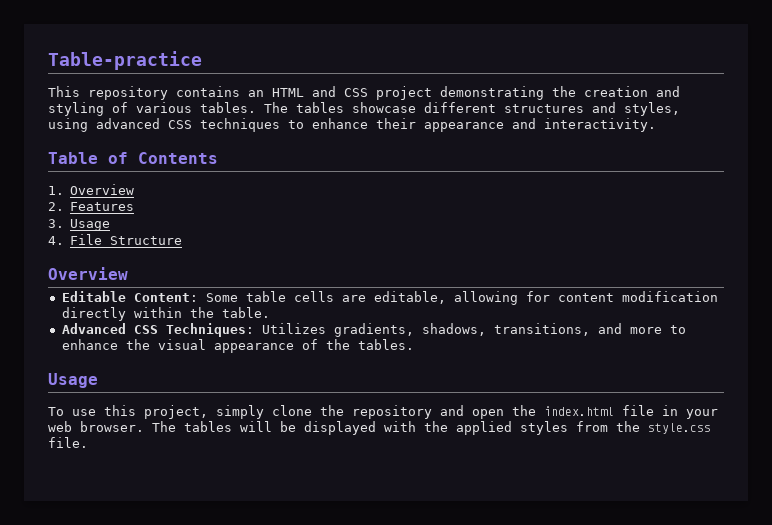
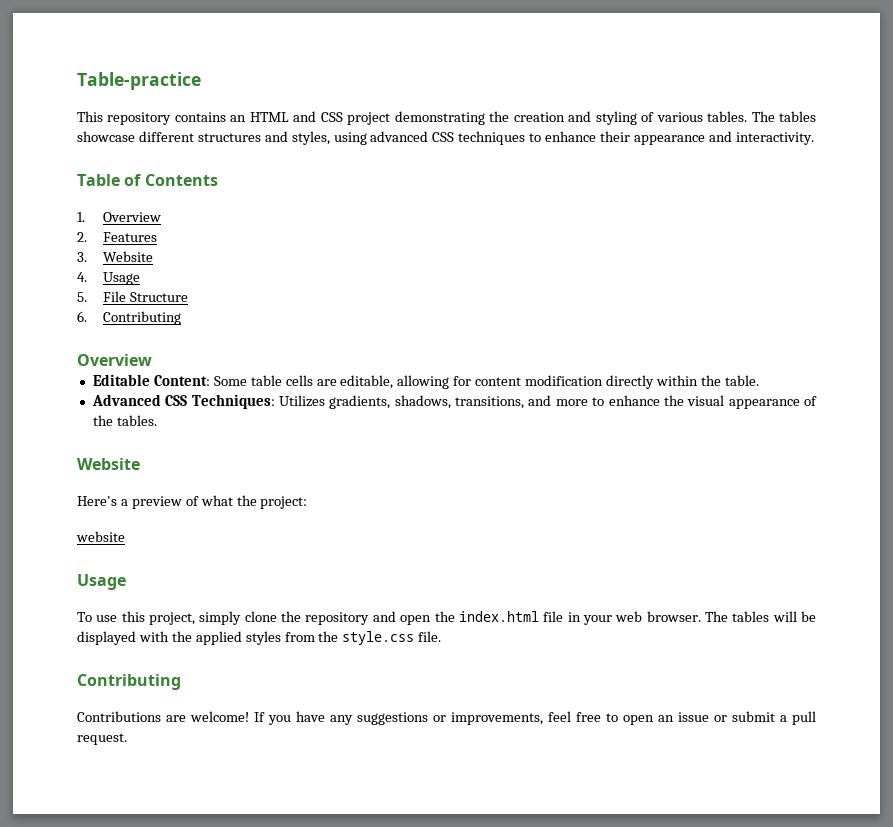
[70,219,111,231] [48,236,64,245] Usage // 4. -> [102,251,153,262] [77,272,140,285] [77,292,87,302] Website // 4. Usage // 5.
(183, 240) none -> [77,311,181,325] // 6. Contributing
(414, 344) none -> [77,458,140,470] [77,495,308,509] [76,531,125,542] // Website // Here's a preview of what the project: // website
(88, 442) none -> [77,674,181,690] [77,711,816,725] [77,733,127,745] // Contributing // Contributions are welcome! If you have any suggestions or improvements, feel free to open an issue or submit a pull request.

